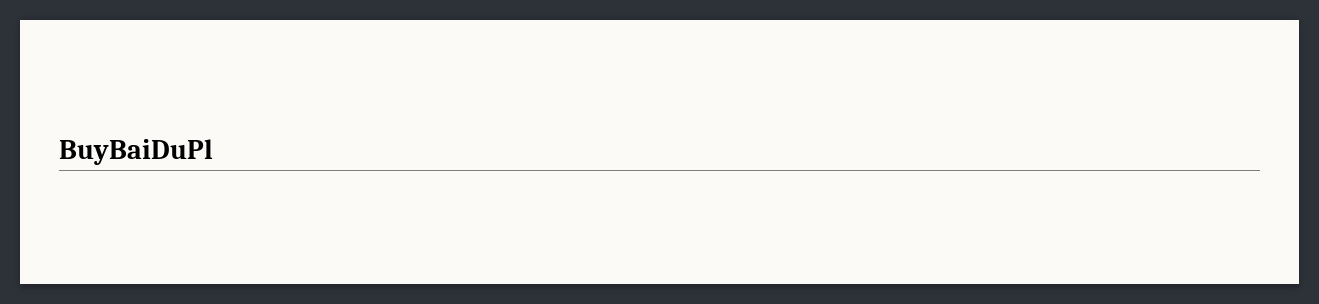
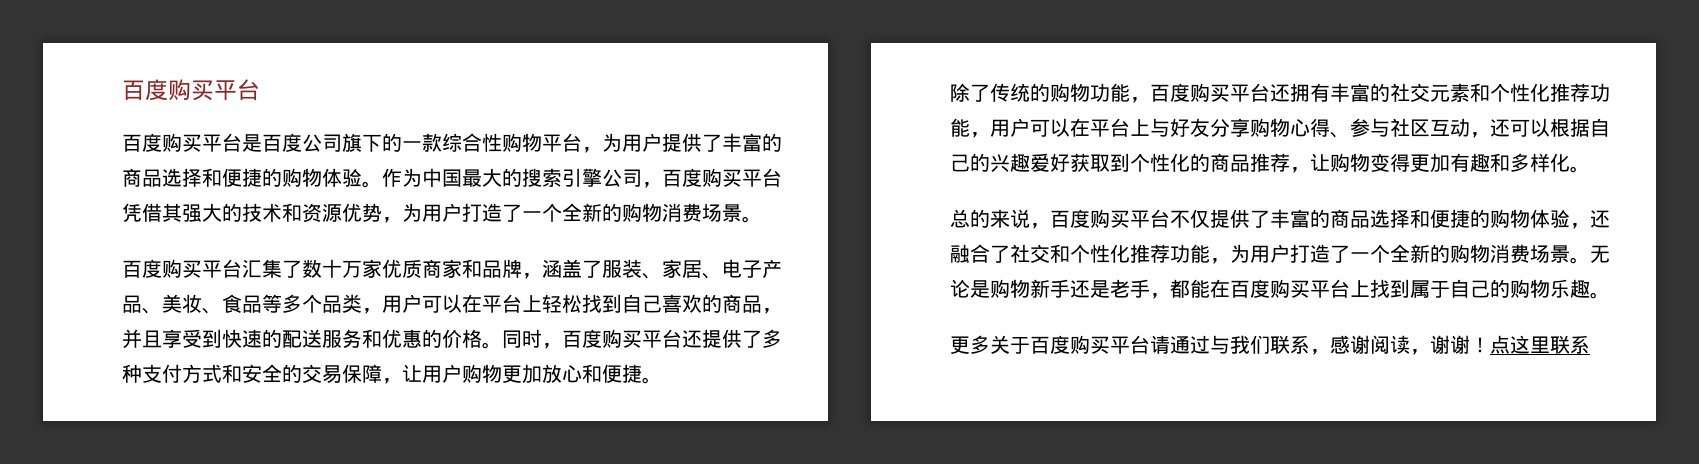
[59,139,213,165] BuyBaiDuPl -> [122,79,260,101] [122,133,782,153] [122,168,782,188] [122,203,762,223] [122,259,782,279] [122,294,782,314] [122,329,782,349] [122,364,662,384] [950,83,1610,103] [950,118,1610,138] [950,153,1590,173] [950,209,1610,229] [950,244,1610,264] [950,279,1610,299] [950,335,1590,355] 百度购买平台 // 百度购买平台是百度公司旗下的一款综合性购物平台，为用户提供了丰富的商品选择和便捷的购物体验。作为中国最大的搜索引擎公司，百度购买平台凭借其强大的技术和资源优势，为用户打造了一个全新的购物消费场景。 // 百度购买平台汇集了数十万家优质商家和品牌，涵盖了服装、家居、电子产品、美妆、食品等多个品类，用户可以在平台上轻松找到自己喜欢的商品，并且享受到快速的配送服务和优惠的价格。同时，百度购买平台还提供了多种支付方式和安全的交易保障，让用户购物更加放心和便捷。 // 除了传统的购物功能，百度购买平台还拥有丰富的社交元素和个性化推荐功能，用户可以在平台上与好友分享购物心得、参与社区互动，还可以根据自己的兴趣爱好获取到个性化的商品推荐，让购物变得更加有趣和多样化。 // 总的来说，百度购买平台不仅提供了丰富的商品选择和便捷的购物体验，还融合了社交和个性化推荐功能，为用户打造了一个全新的购物消费场景。无论是购物新手还是老手，都能在百度购买平台上找到属于自己的购物乐趣。 // 更多关于百度购买平台请通过与我们联系，感谢阅读，谢谢！点这里联系

